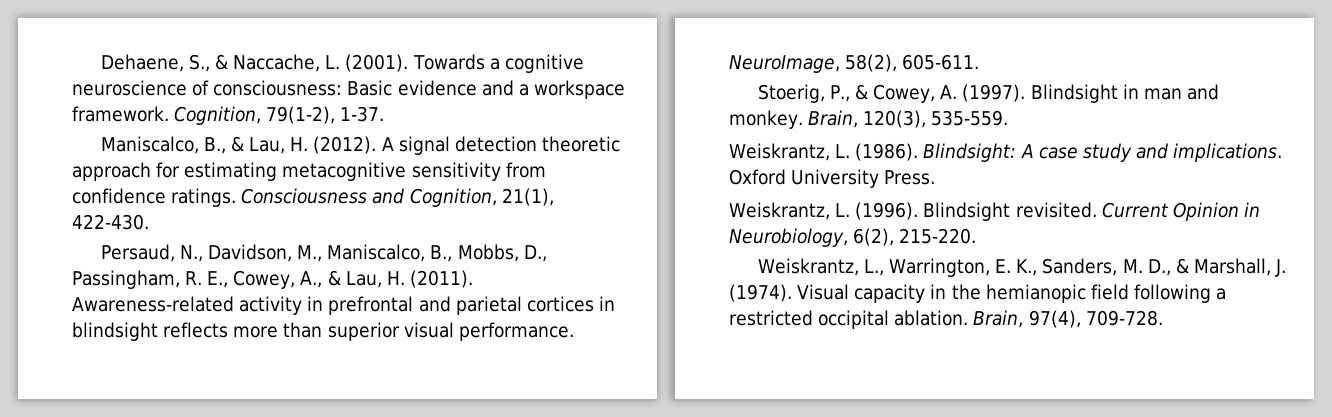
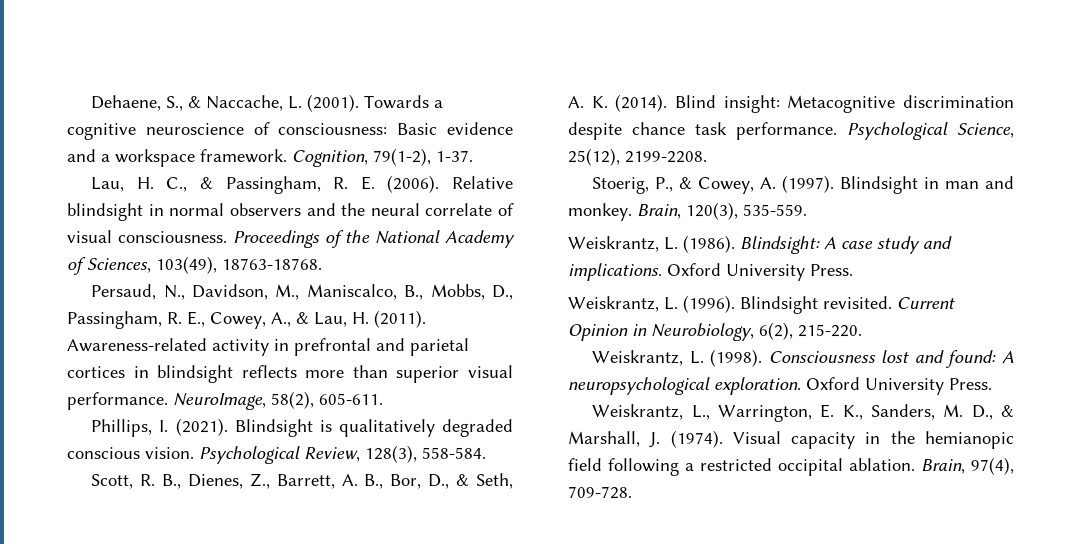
[100,136,620,155] [72,162,546,181] [72,188,554,207] [72,214,149,230] Maniscalco, B., & Lau, H. (2012). A signal detection theoretic approach for estimating metacognitive sensitivity from confidence ratings. Consciousness and Cognition, 21(1), 422-430. -> [91,175,513,194] [67,203,514,221] [67,230,515,248] [67,256,322,275] Lau, H. C., & Passingham, R. E. (2006). Relative blindsight in normal observers and the neural correlate of visual consciousness. Proceedings of the National Academy of Sciences, 103(49), 18763-18768.
(980, 62) none -> [91,418,513,437] [67,445,486,464] [91,473,514,489] [568,94,1014,113] [568,122,1014,140] [568,148,707,166] // Phillips, I. (2021). Blindsight is qualitatively degraded conscious vision. Psychological Review, 128(3), 558-584. // Scott, R. B., Dienes, Z., Barrett, A. B., Bor, D., & Seth, A. K. (2014). Blind insight: Metacognitive discrimination despite chance task performance. Psychological Science, 25(12), 2199-2208.
(977, 236) none -> [592,349,1014,368] [568,377,992,395] // Weiskrantz, L. (1998). Consciousness lost and found: A neuropsychological exploration. Oxford University Press.

